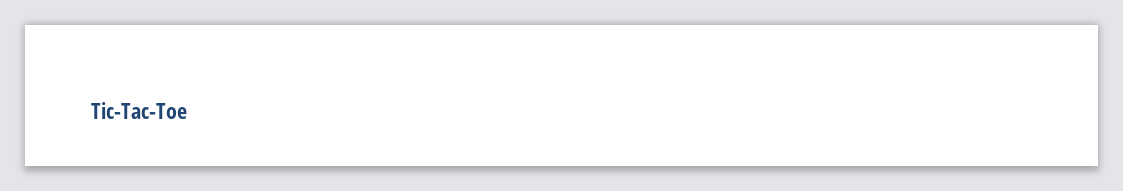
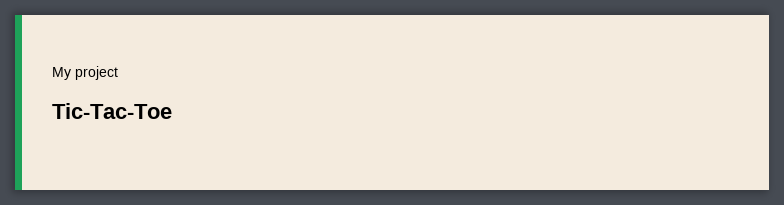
(91, 110) none -> [52,66,118,80] My project //

